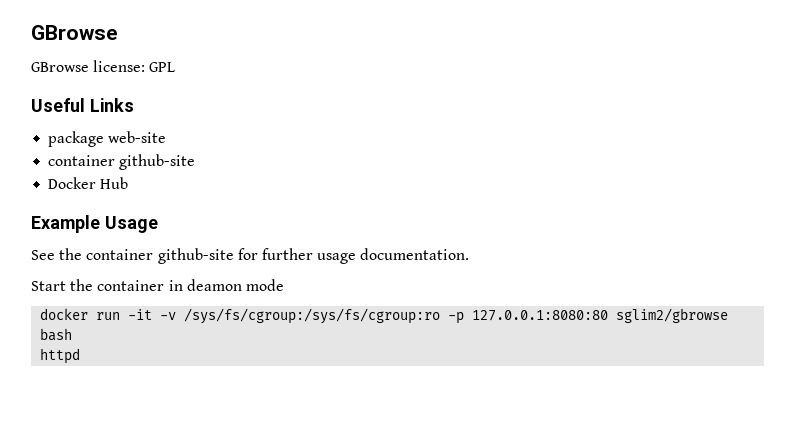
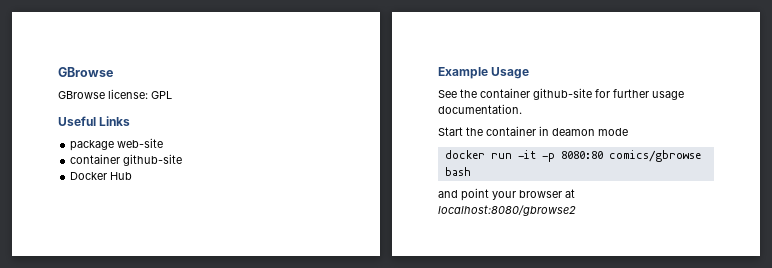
[160,308,729,324] [40,328,73,341] [40,348,81,364] -v /sys/fs/cgroup:/sys/fs/cgroup:ro -p 127.0.0.1:8080:80 sglim2/gbrowse bash // httpd -> [541,150,701,162] [444,167,471,176] [438,188,575,201] [438,205,576,216] -p 8080:80 comics/gbrowse bash // and point your browser at localhost:8080/gbrowse2

